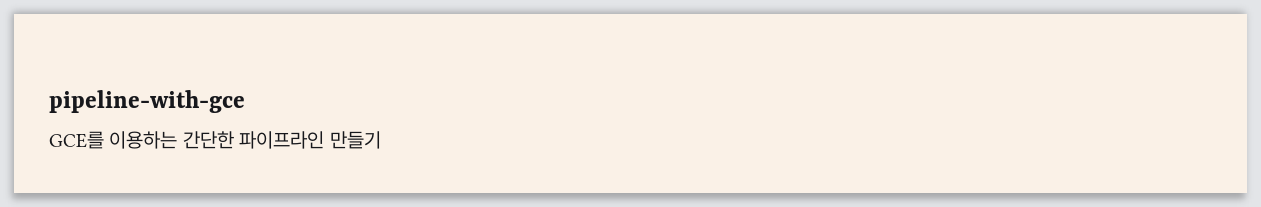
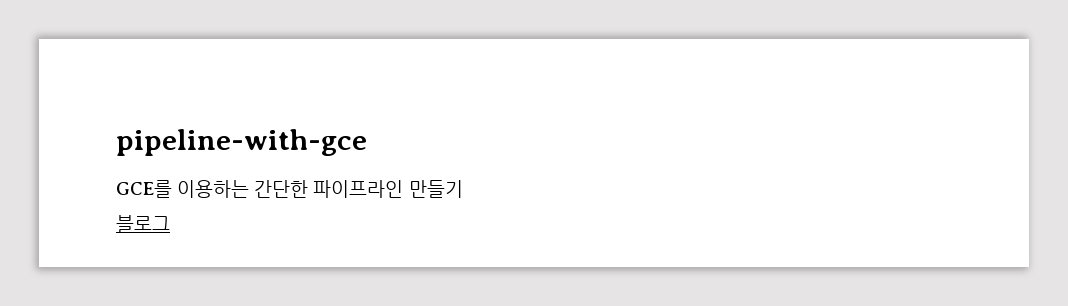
(381, 140) none -> [116,215,170,233] // 블로그

